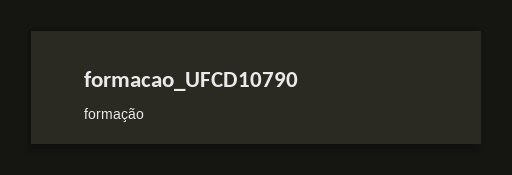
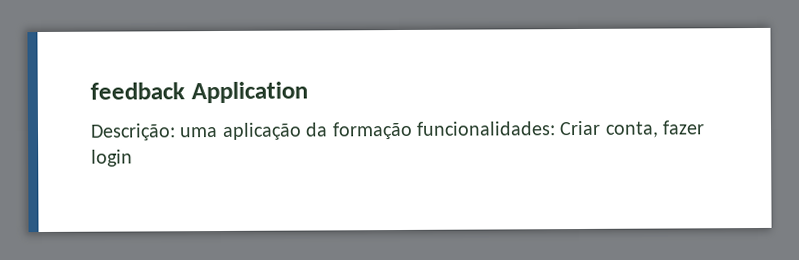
[84,71,298,91] [84,108,144,122] formacao_UFCD10790 // formação -> [90,81,308,104] [90,120,706,141] [91,149,133,167] feedback Application // Descrição: uma aplicação da formação funcionalidades: Criar conta, fazer login

